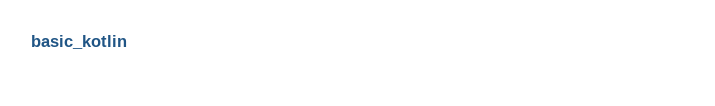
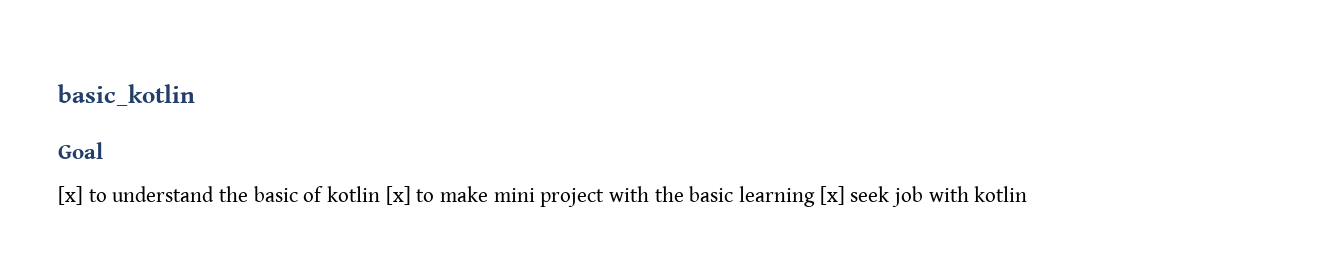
(127, 42) none -> [58,142,103,159] [58,186,1028,207] // Goal // [x] to understand the basic of kotlin [x] to make mini project with the basic learning [x] seek job with kotlin

